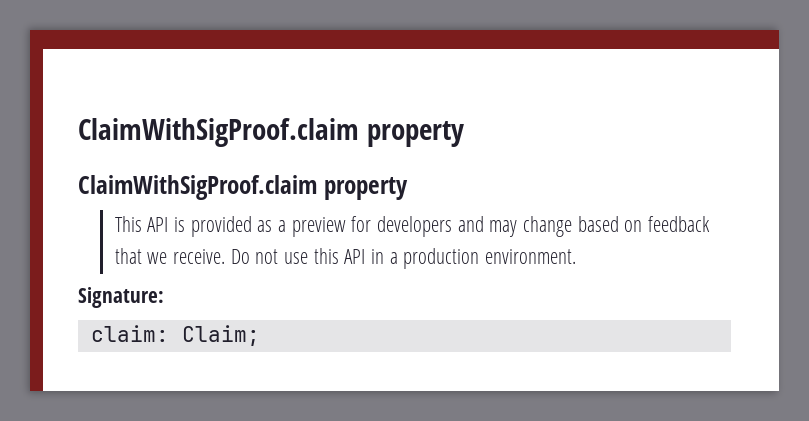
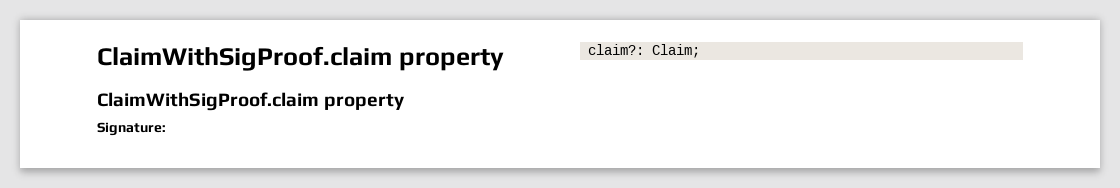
[114,216,711,237] [114,248,577,269] // This API is provided as a preview for developers and may change based on feedback that we receive. Do not use this API in a production environment. -> (405, 102) none
[90,325,169,342] claim: -> [588,44,645,55] claim?:

